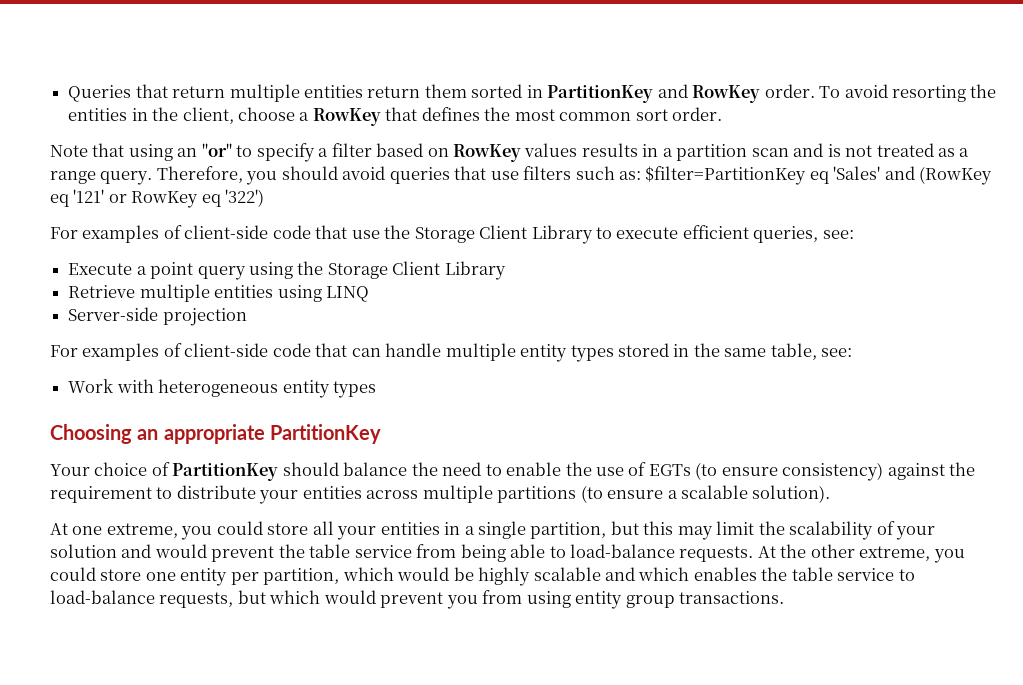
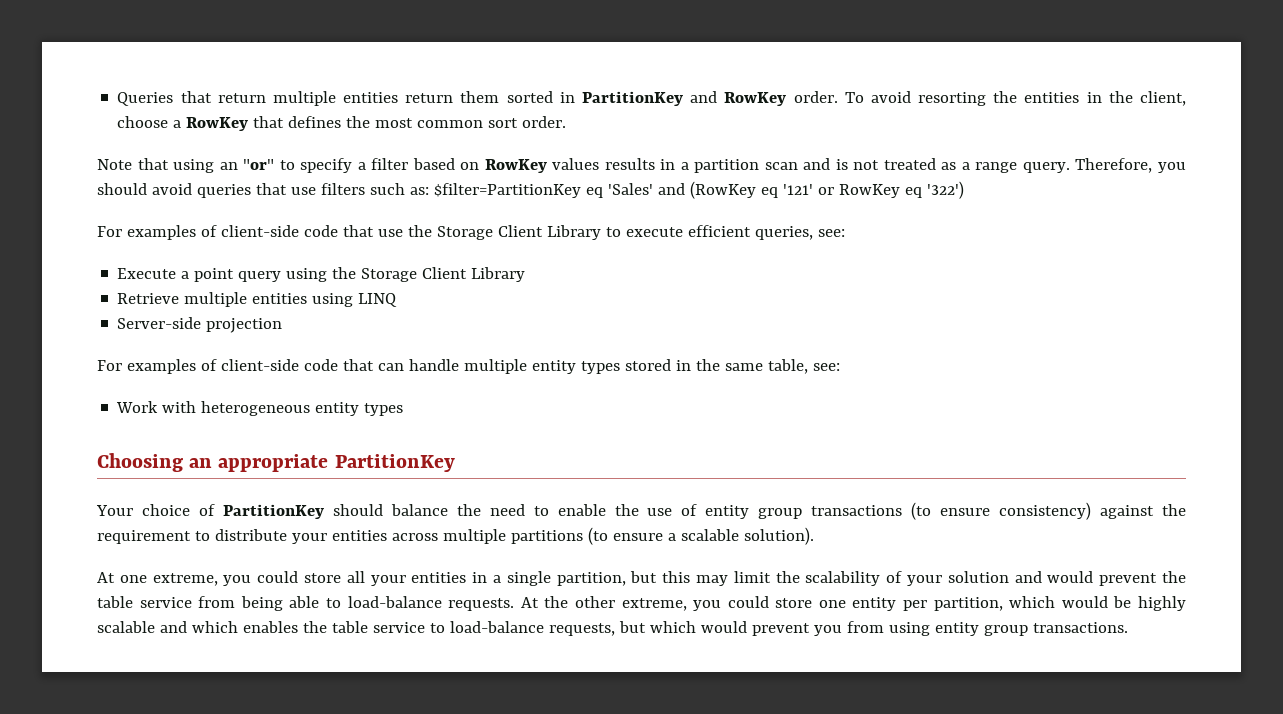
[648,464,691,476] EGTs -> [705,505,903,519] entity group transactions

